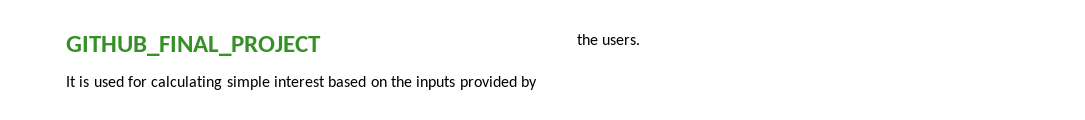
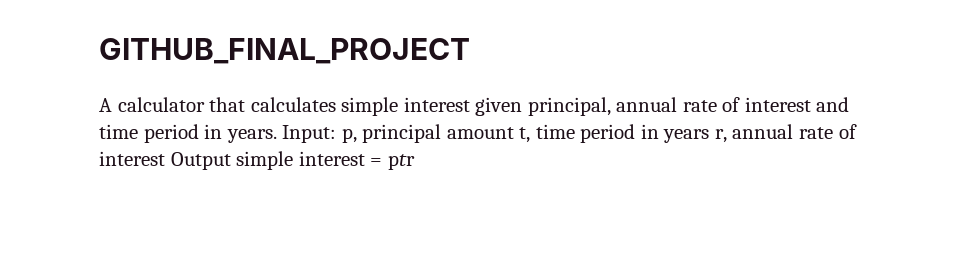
[66,76,537,90] [577,34,641,45] It is used for calculating simple interest based on the inputs provided by the users. -> [99,97,850,116] [99,124,857,143] [99,151,415,170] A calculator that calculates simple interest given principal, annual rate of interest and time period in years. Input: p, principal amount t, time period in years r, annual rate of interest Output simple interest = ptr

